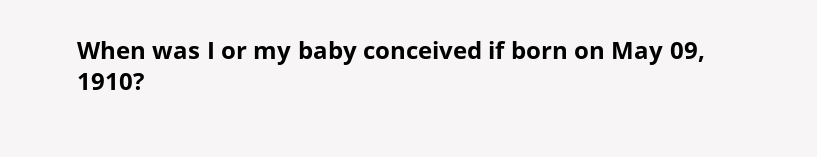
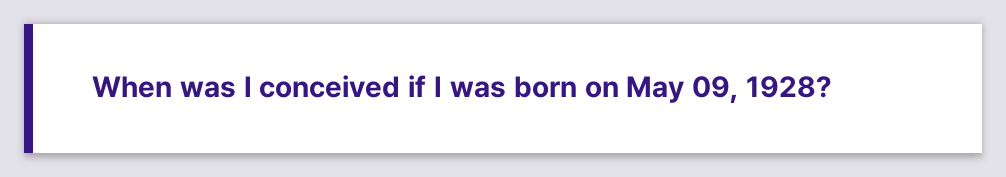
[221,41,507,65] or my baby conceived if -> [259,75,506,98] conceived if I was
[77,73,144,90] 1910? -> [746,76,833,98] 1928?

